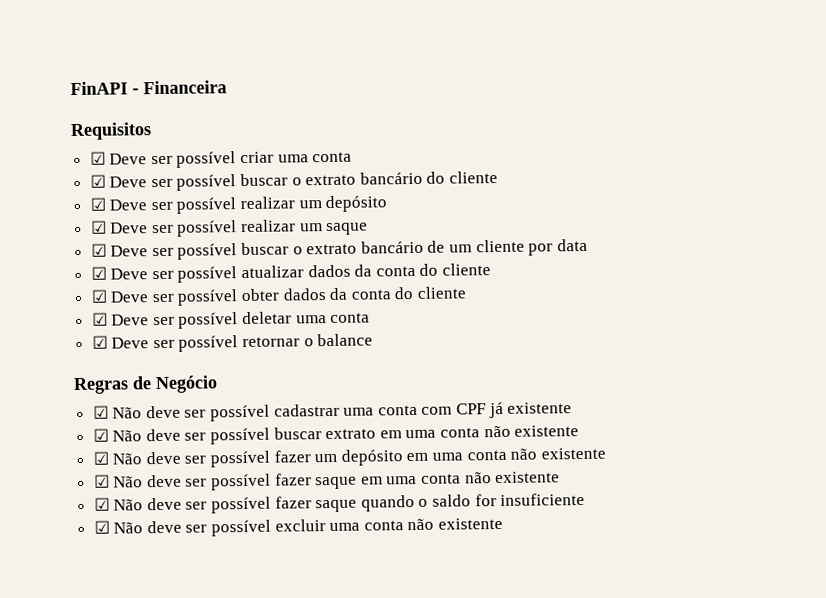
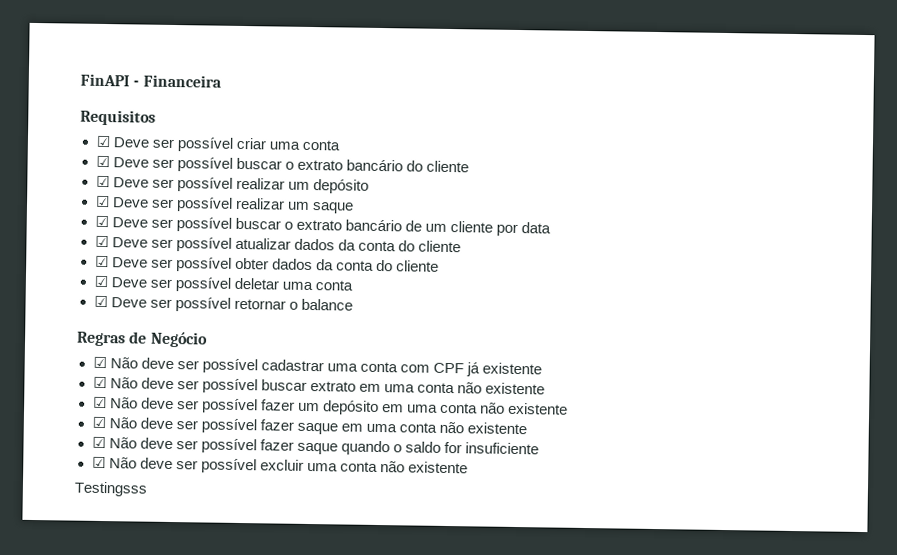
(504, 523) none -> [74,481,147,497] // Testingsss

